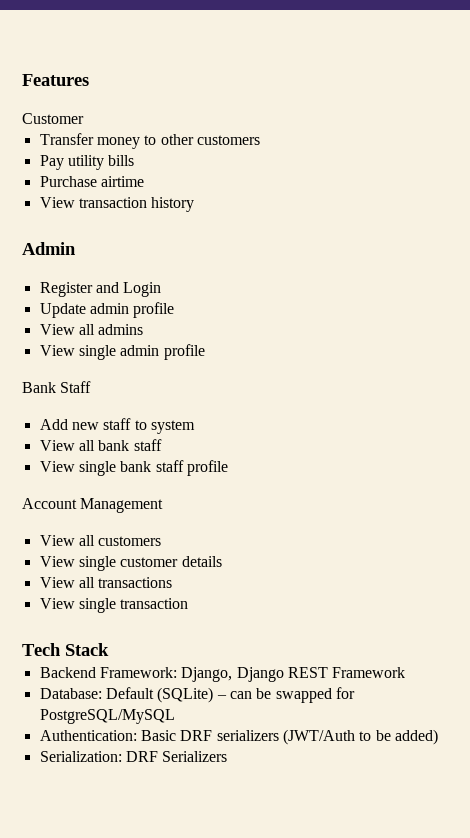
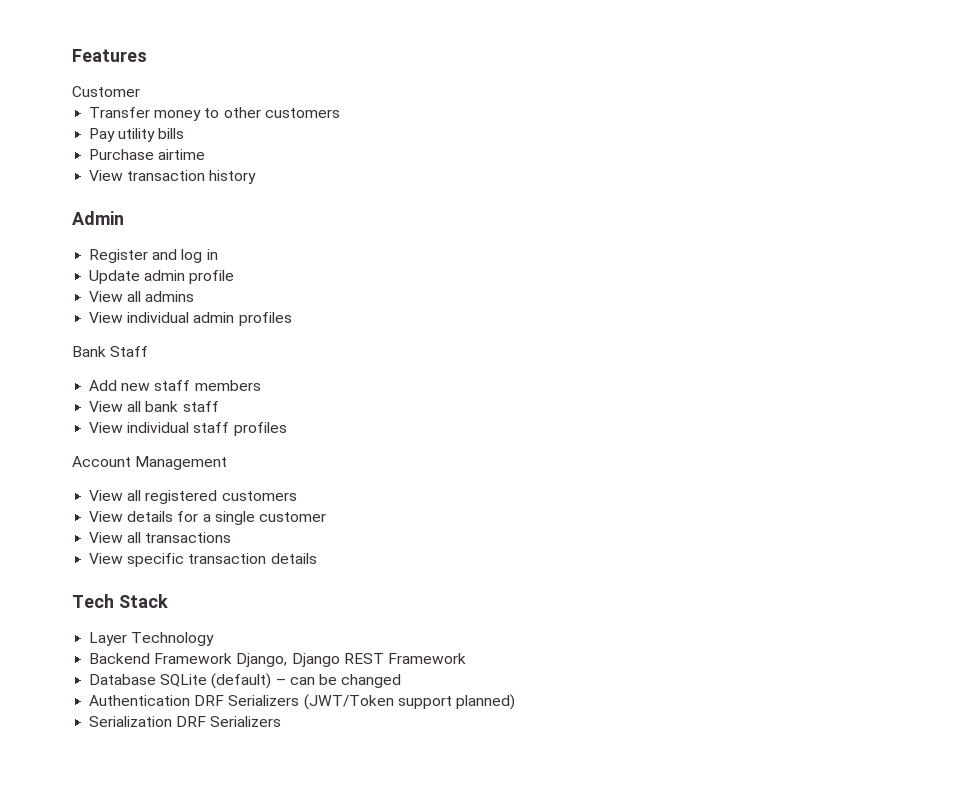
[123,282,162,297] Login -> [181,249,218,263] log in
[78,344,205,360] single admin profile -> [127,312,292,326] individual admin profiles
[134,420,195,434] to system -> [194,380,261,391] members
[78,460,228,476] single bank staff profile -> [127,422,287,436] individual staff profiles
(95, 540) none -> [145,490,218,504] registered
(75, 561) none -> [127,511,211,522] details for a
[181,556,222,567] details -> (326, 517) none
[78,598,189,613] single transaction -> [127,553,317,567] specific transaction details
(109, 649) none -> [89,632,215,646] // Layer Technology
[99,667,177,678] Framework: -> [154,653,233,664] Framework
[39,687,355,703] [39,709,175,724] [39,729,438,745] [39,751,122,762] Database: Default (SQLite) – can be swapped for PostgreSQL/MySQL // Authentication: Basic DRF serializers (JWT/Auth to be added) // Serialization: -> [89,673,402,689] [89,694,515,710] [89,716,173,727] Database SQLite (default) – can be changed // Authentication DRF Serializers (JWT/Token support planned) // Serialization

